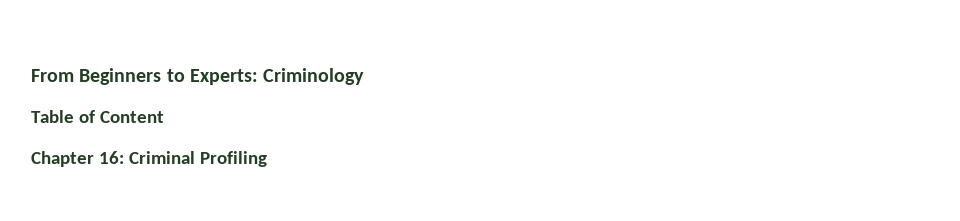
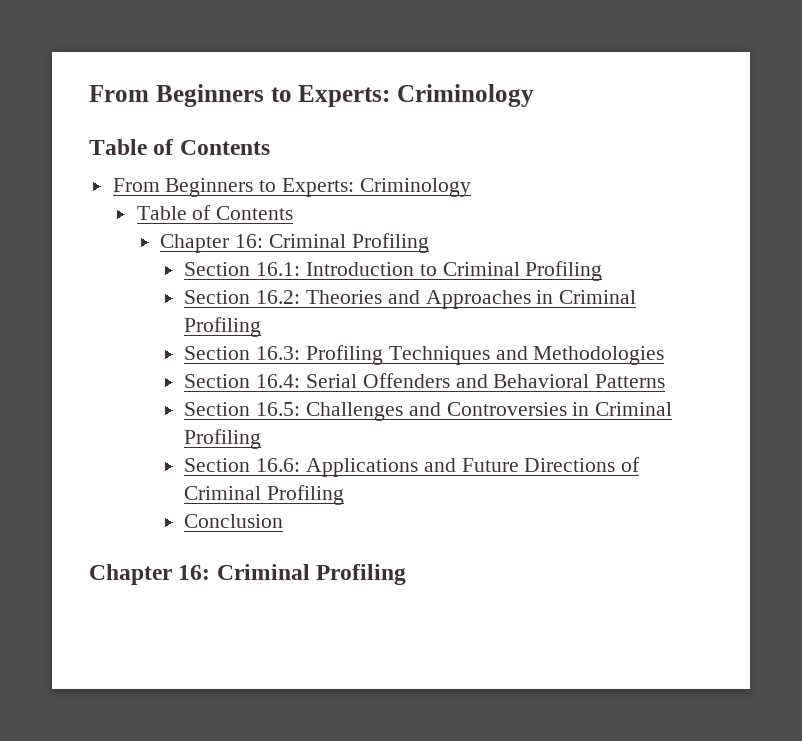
[31,68,365,85] [31,110,164,123] From Beginners to Experts: Criminology // Table of Content -> [89,84,534,107] [89,139,270,155] [112,178,471,197] [136,205,294,220] [160,233,429,253] [184,261,603,281] [184,290,637,309] [184,317,262,337] [184,345,665,365] [184,373,666,388] [184,402,673,421] [184,429,262,449] [184,457,641,477] [184,485,345,505] [184,514,284,528] From Beginners to Experts: Criminology // Table of Contents // From Beginners to Experts: Criminology // Table of Contents // Chapter 16: Criminal Profiling // Section 16.1: Introduction to Criminal Profiling // Section 16.2: Theories and Approaches in Criminal Profiling // Section 16.3: Profiling Techniques and Methodologies // Section 16.4: Serial Offenders and Behavioral Patterns // Section 16.5: Challenges and Controversies in Criminal Profiling // Section 16.6: Applications and Future Directions of Criminal Profiling // Conclusion

